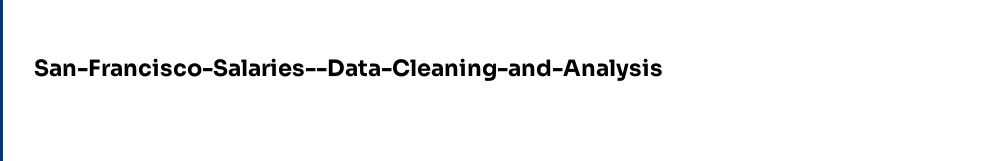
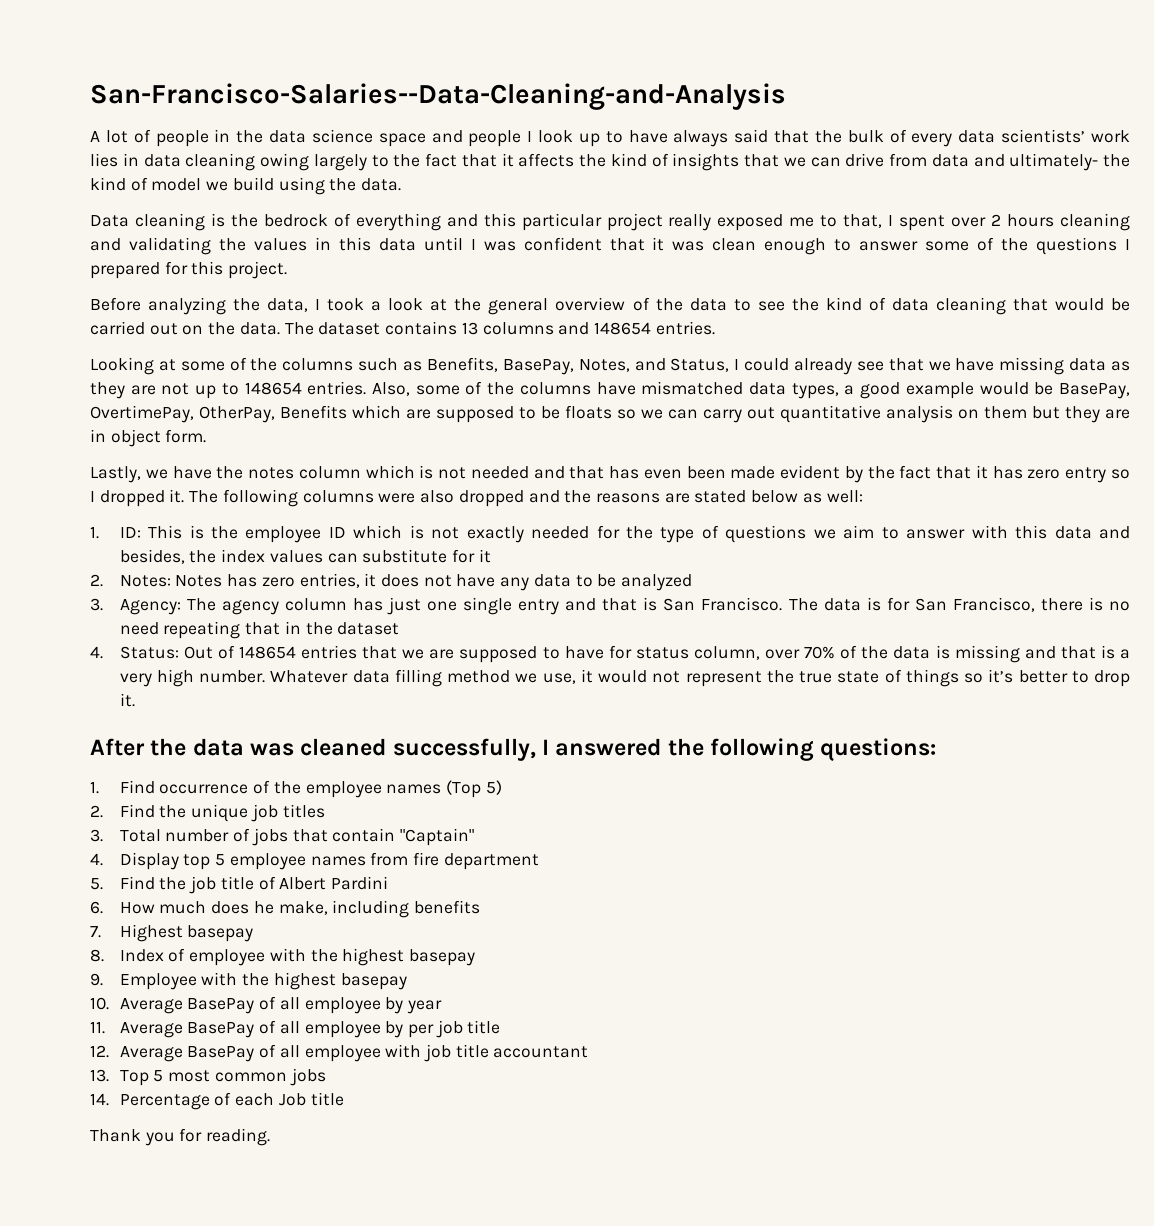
(663, 69) none -> [90,129,1131,147] [90,153,1130,171] [90,177,402,195] [90,213,1131,231] [90,237,1131,255] [90,261,288,279] [90,297,1130,315] [90,321,715,335] [90,357,1131,375] [90,381,1130,399] [90,405,1130,423] [90,429,207,447] [90,465,1130,483] [90,489,863,507] [90,525,1130,543] [119,549,491,564] [90,573,693,591] [90,597,1131,615] [119,621,400,639] [90,645,1130,663] [119,669,1130,687] [119,693,135,707] [90,738,937,761] [90,780,502,798] [90,804,325,822] [90,828,474,846] [90,852,539,870] [90,876,388,894] [90,900,480,918] [90,924,254,942] [90,948,475,966] [90,972,407,990] [90,996,442,1014] [90,1020,501,1038] [90,1044,589,1062] [90,1068,326,1086] [90,1092,344,1110] [90,1128,271,1146] // A lot of people in the data science space and people I look up to have always said that the bulk of every data scientists’ work lies in data cleaning owing largely to the fact that it affects the kind of insights that we can drive from data and ultimately- the kind of model we build using the data. // Data cleaning is the bedrock of everything and this particular project really exposed me to that, I spent over 2 hours cleaning and validating the values in this data until I was confident that it was clean enough to answer some of the questions I prepared for this project. // Before analyzing the data, I took a look at the general overview of the data to see the kind of data cleaning that would be carried out on the data. The dataset contains 13 columns and 148654 entries. // Looking at some of the columns such as Benefits, BasePay, Notes, and Status, I could already see that we have missing data as they are not up to 148654 entries. Also, some of the columns have mismatched data types, a good example would be BasePay, OvertimePay, OtherPay, Benefits which are supposed to be floats so we can carry out quantitative analysis on them but they are in object form. // Lastly, we have the notes column which is not needed and that has even been made evident by the fact that it has zero entry so I dropped it. The following columns were also dropped and the reasons are stated below as well: // 1. ID: This is the employee ID which is not exactly needed for the type of questions we aim to answer with this data and besides, the index values can substitute for it // 2. Notes: Notes has zero entries, it does not have any data to be analyzed // 3. Agency: The agency column has just one single entry and that is San Francisco. The data is for San Francisco, there is no need repeating that in the dataset // 4. Status: Out of 148654 entries that we are supposed to have for status column, over 70% of the data is missing and that is a very high number. Whatever data filling method we use, it would not represent the true state of things so it’s better to drop it. // After the data was cleaned successfully, I answered the following questions: // 1. Find occurrence of the employee names (Top 5) // 2. Find the unique job titles // 3. Total number of jobs that contain "Captain" // 4. Display top 5 employee names from fire department // 5. Find the job title of Albert Pardini // 6. How much does he make, including benefits // 7. Highest basepay // 8. Index of employee with the highest basepay // 9. Employee with the highest basepay // 10. Average BasePay of all employee by year // 11. Average BasePay of all employee by per job title // 12. Average BasePay of all employee with job title accountant // 13. Top 5 most common jobs // 14. Percentage of each Job title // Thank you for reading.

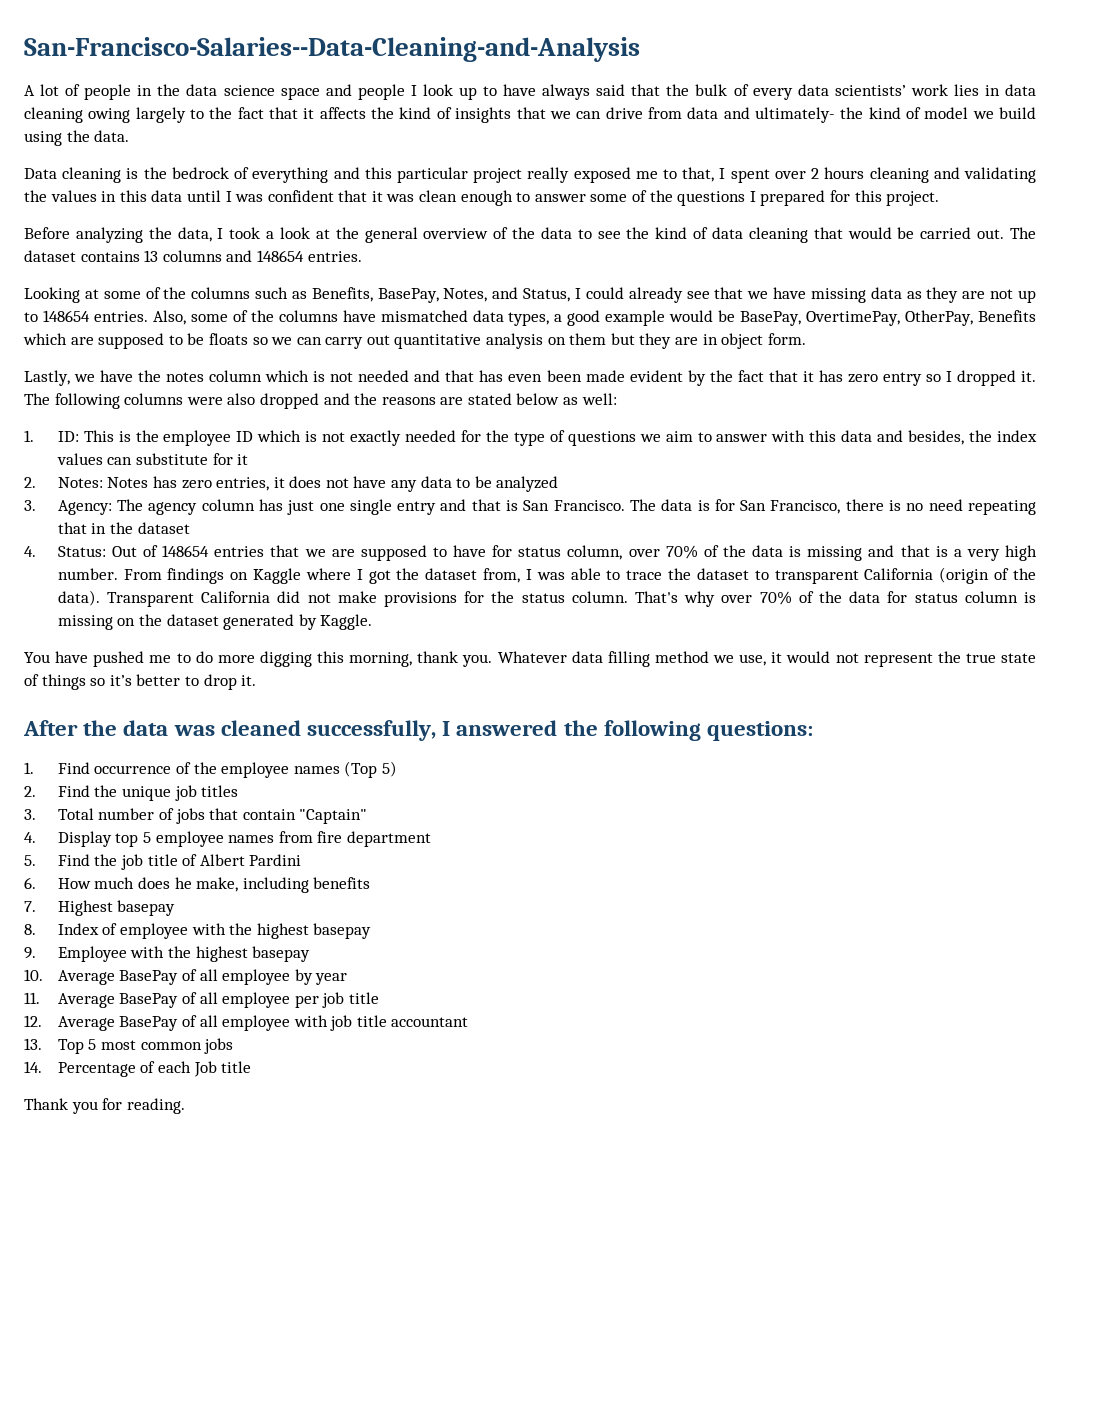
[149,322,280,335] out on the data. -> [977,229,1005,239] out.
(266, 676) none -> [123,567,1036,584] [57,590,1036,607] [57,614,373,630] [24,651,493,667] From findings on Kaggle where I got the dataset from, I was able to trace the dataset to transparent California (origin of the data). Transparent California did not make provisions for the status column. That's why over 70% of the data for status column is missing on the dataset generated by Kaggle. // You have pushed me to do more digging this morning, thank you.
[385,1021,404,1038] by -> (291, 1000) none

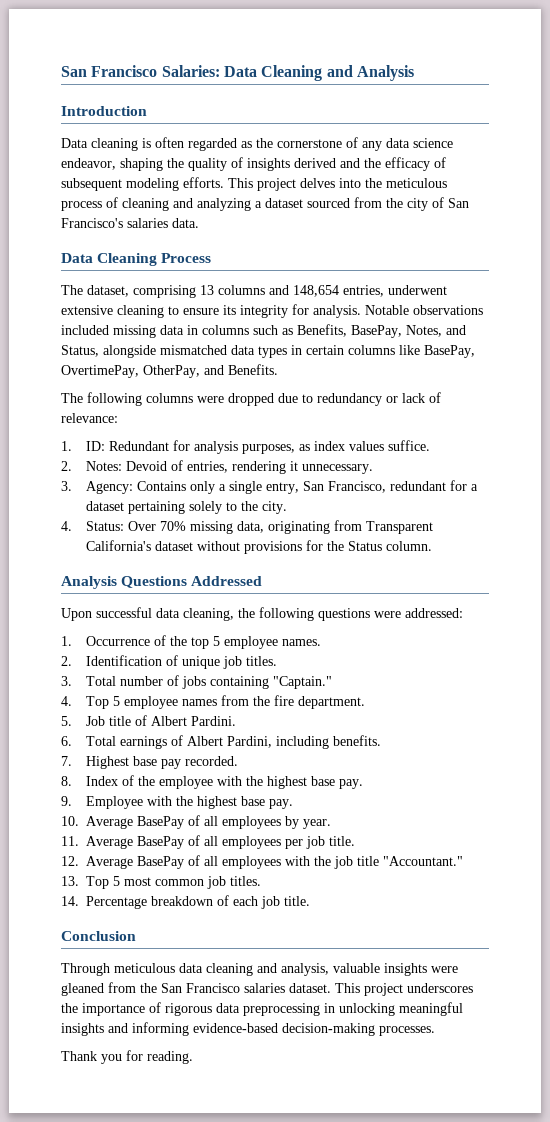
[24,37,640,62] [24,84,1036,100] [24,107,1036,123] [24,130,130,146] [24,167,1037,183] [24,190,940,206] [24,227,1036,243] [24,250,362,262] [24,287,187,303] San-Francisco-Salaries--Data-Cleaning-and-Analysis // A lot of people in the data science space and people I look up to have always said that the bulk of every data scientists’ work lies in data cleaning owing largely to the fact that it affects the kind of insights that we can drive from data and ultimately- the kind of model we build using the data. // Data cleaning is the bedrock of everything and this particular project really exposed me to that, I spent over 2 hours cleaning and validating the values in this data until I was confident that it was clean enough to answer some of the questions I prepared for this project. // Before analyzing the data, I took a look at the general overview of the data to see the kind of data cleaning that would be carried out. The dataset contains 13 columns and 148654 entries. // Looking at some of the -> [61,65,414,81] [61,106,147,116] [61,137,453,151] [61,157,446,171] [61,177,447,191] [61,197,469,211] [61,218,199,228] [61,253,212,266] [61,285,447,298] [61,304,483,318] [61,325,198,338] San Francisco Salaries: Data Cleaning and Analysis // Introduction // Data cleaning is often regarded as the cornerstone of any data science endeavor, shaping the quality of insights derived and the efficacy of subsequent modeling efforts. This project delves into the meticulous process of cleaning and analyzing a dataset sourced from the city of San Francisco's salaries data. // Data Cleaning Process // The dataset, comprising 13 columns and 148,654 entries, underwent extensive cleaning to ensure its integrity for analysis. Notable observations included missing data in
[575,287,1036,303] [24,310,1037,326] [23,333,806,349] [24,370,1037,386] [24,393,617,409] [24,430,1037,446] [56,453,249,465] [24,476,559,492] [24,499,1036,515] [57,522,190,534] [24,545,1037,561] [57,567,1036,584] [57,590,377,607] I could already see that we have missing data as they are not up to 148654 entries. Also, some of the columns have mismatched data types, a good example would be BasePay, OvertimePay, OtherPay, Benefits which are supposed to be floats so we can carry out quantitative analysis on them but they are in object form. // Lastly, we have the notes column which is not needed and that has even been made evident by the fact that it has zero entry so I dropped it. The following columns were also dropped and the reasons are stated below as well: // 1. ID: This is the employee ID which is not exactly needed for the type of questions we aim to answer with this data and besides, the index values can substitute for it // 2. Notes: Notes has zero entries, it does not have any data to be analyzed // 3. Agency: The agency column has just one single entry and that is San Francisco. The data is for San Francisco, there is no need repeating that in the dataset // 4. Status: Out of 148654 entries that we are supposed to have for status column, over 70% of the data is missing and that is a very high number. From findings on Kaggle where I got the dataset from, I was able to trace the dataset to transparent California (origin of the data). Transparent California did not make -> [103,345,475,358] [61,364,278,378] [61,392,441,406] [61,413,118,423] [61,440,431,454] [61,460,374,474] [61,480,479,494] [86,501,288,514] [61,520,434,534] [86,540,241,551] alongside mismatched data types in certain columns like BasePay, OvertimePay, OtherPay, and Benefits. // The following columns were dropped due to redundancy or lack of relevance: // 1. ID: Redundant for analysis purposes, as index values suffice. // 2. Notes: Devoid of entries, rendering it unnecessary. // 3. Agency: Contains only a single entry, San Francisco, redundant for a dataset pertaining solely to the city. // 4. Status: Over 70% missing data, originating from Transparent California's dataset without
[521,593,565,603] status -> [348,541,383,551] Status
[634,591,1036,607] [57,614,373,630] [24,651,1036,667] [24,674,257,690] [23,720,814,741] [24,761,397,778] [24,785,118,797] That's why over 70% of the data for status column is missing on the dataset generated by Kaggle. // You have pushed me to do more digging this morning, thank you. Whatever data filling method we use, it would not represent the true state of things so it’s better to drop it. // After the data was cleaned successfully, I answered the following questions: // 1. Find occurrence of the employee names (Top 5) // 2. Find the -> [61,576,263,589] [61,607,463,621] [61,635,322,649] [61,655,179,666] // Analysis Questions Addressed // Upon successful data cleaning, the following questions were addressed: // 1. Occurrence of the top 5 employee names. // 2. Identification of
[201,785,239,797] titles -> [246,656,278,666] titles.
[209,808,368,824] [24,831,139,847] that contain "Captain" // 4. Display top -> [210,676,333,689] [61,696,110,709] containing "Captain." // 4. Top
[317,831,431,847] [24,854,143,870] fire department // 5. Find the job -> [253,695,366,709] [61,716,106,726] the fire department. // 5. Job
[249,854,302,866] Pardini -> [191,716,237,726] Pardini.
[57,877,371,893] How much does he make, including benefits -> [86,735,382,749] Total earnings of Albert Pardini, including benefits.
[117,900,176,916] basepay -> [133,756,239,769] base pay recorded.
(118, 929) none -> [138,776,156,786] the
[313,923,372,939] basepay -> [311,776,364,789] base pay.
[252,946,311,962] basepay -> [241,796,294,809] base pay.
[222,969,348,985] employee by year -> [222,816,332,829] employees by year.
[222,992,291,1008] employee -> [222,836,282,849] employees
[348,992,379,1004] title -> [329,836,356,846] title.
[222,1015,469,1031] employee with job title accountant -> [222,856,464,869] employees with the job title "Accountant."
[204,1038,234,1054] jobs -> [207,876,262,889] job titles.
(136, 1069) none -> [151,896,214,906] breakdown
[193,1061,252,1077] Job title -> [261,896,311,909] [61,931,136,941] [61,963,458,976] [61,982,473,996] [61,1002,463,1016] [61,1022,435,1036] job title. // Conclusion // Through meticulous data cleaning and analysis, valuable insights were gleaned from the San Francisco salaries dataset. This project underscores the importance of rigorous data preprocessing in unlocking meaningful insights and informing evidence-based decision-making processes.

